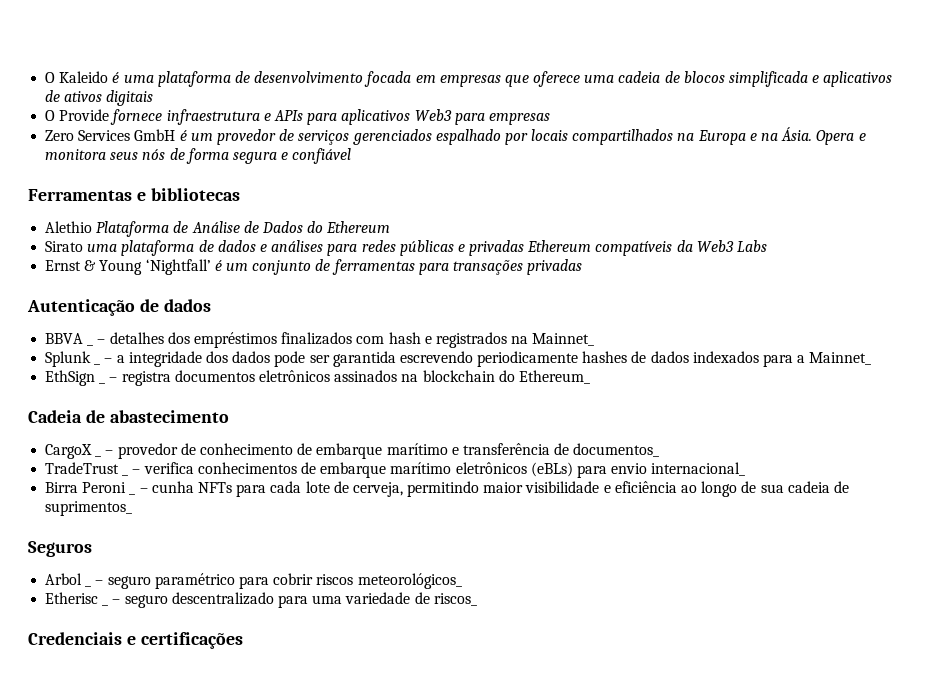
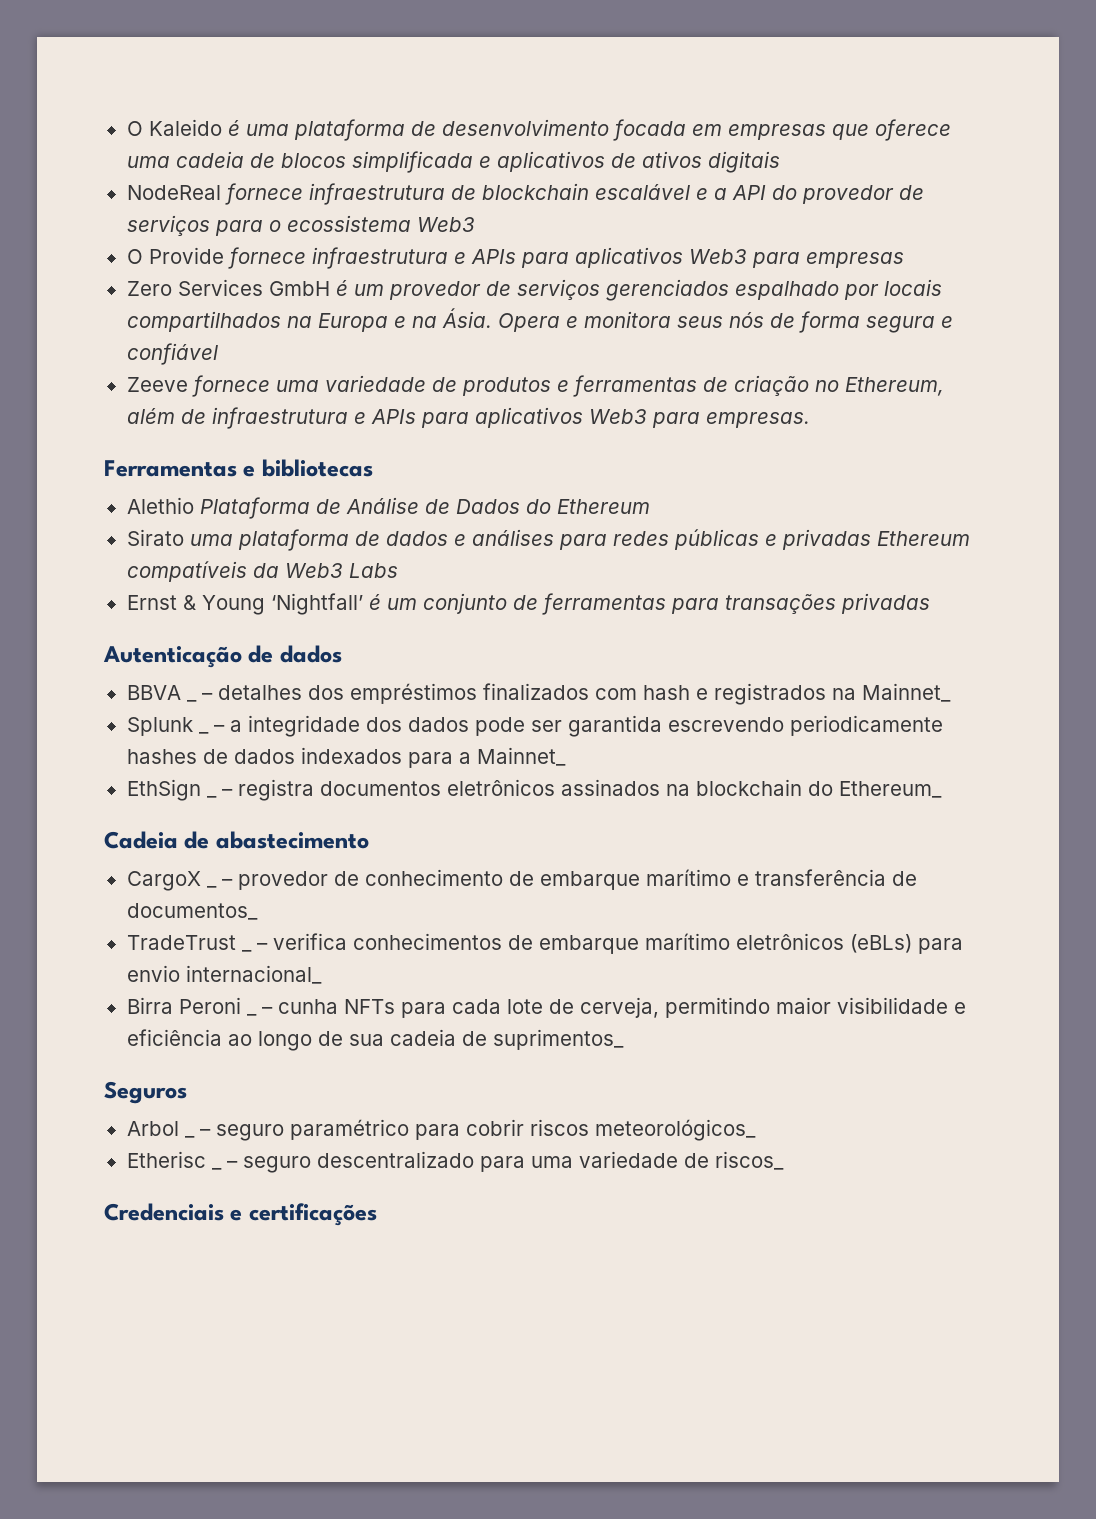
(154, 98) none -> [126,183,924,205] [126,215,475,236] // NodeReal fornece infraestrutura de blockchain escalável e a API do provedor de serviços para o ecossistema Web3
(352, 156) none -> [126,375,944,397] [126,407,810,429] // Zeeve fornece uma variedade de produtos e ferramentas de criação no Ethereum, além de infraestrutura e APIs para aplicativos Web3 para empresas.

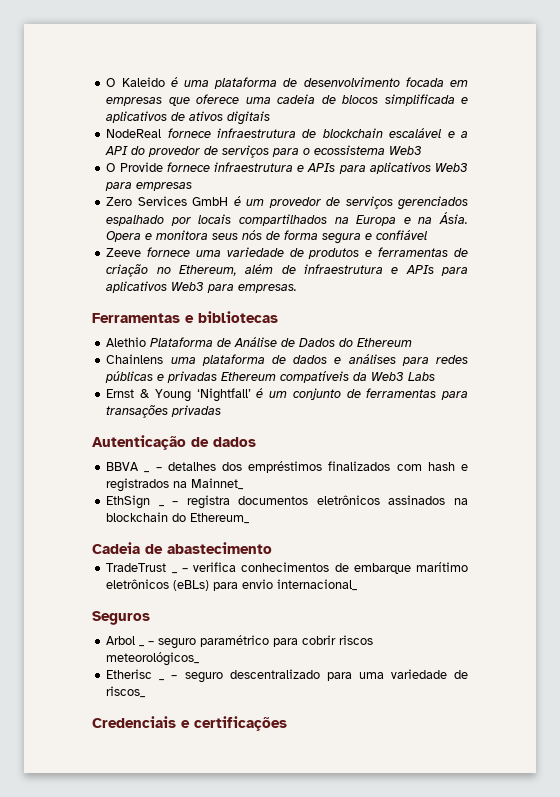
[126,529,184,546] Sirato -> [106,354,164,364] Chainlens
[126,717,209,736] [213,715,943,737] [126,747,566,768] // Splunk _ – a integridade dos dados pode ser garantida escrevendo periodicamente hashes de dados indexados para a Mainnet_ -> (245, 484) none
[126,871,217,891] [221,869,917,890] [126,903,258,920] // CargoX _ – provedor de conhecimento de embarque marítimo e transferência de documentos_ -> (272, 548) none
[126,997,241,1014] [246,1014,257,1016] [261,997,966,1018] [126,1029,624,1051] // Birra Peroni _ – cunha NFTs para cada lote de cerveja, permitindo maior visibilidade e eficiência ao longo de sua cadeia de suprimentos_ -> (359, 585) none

